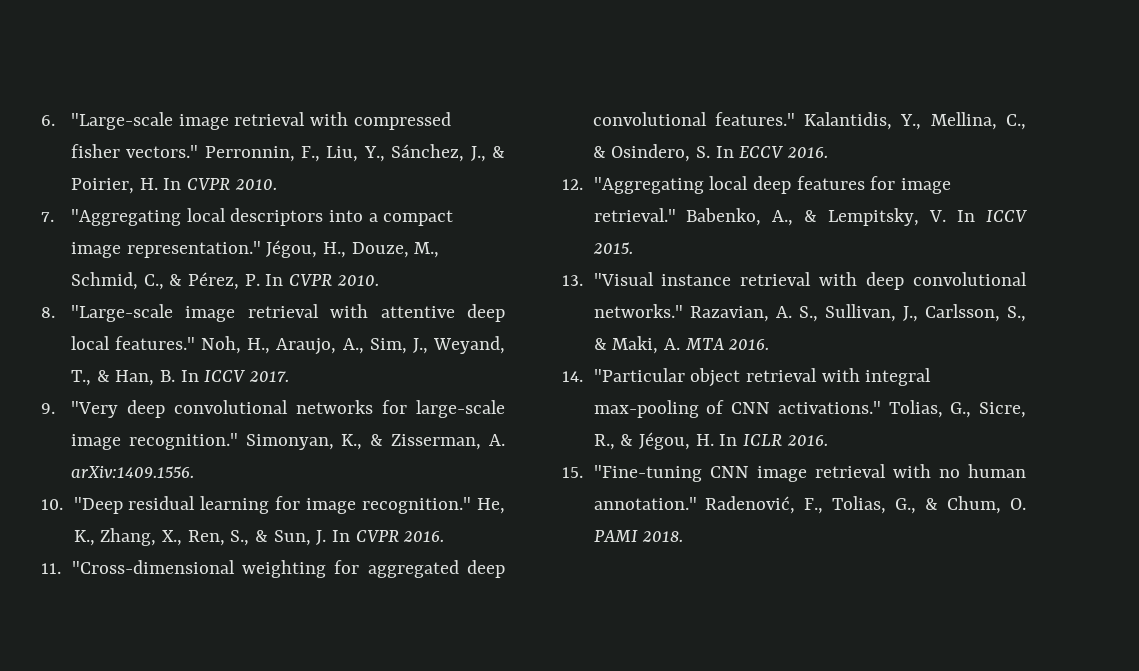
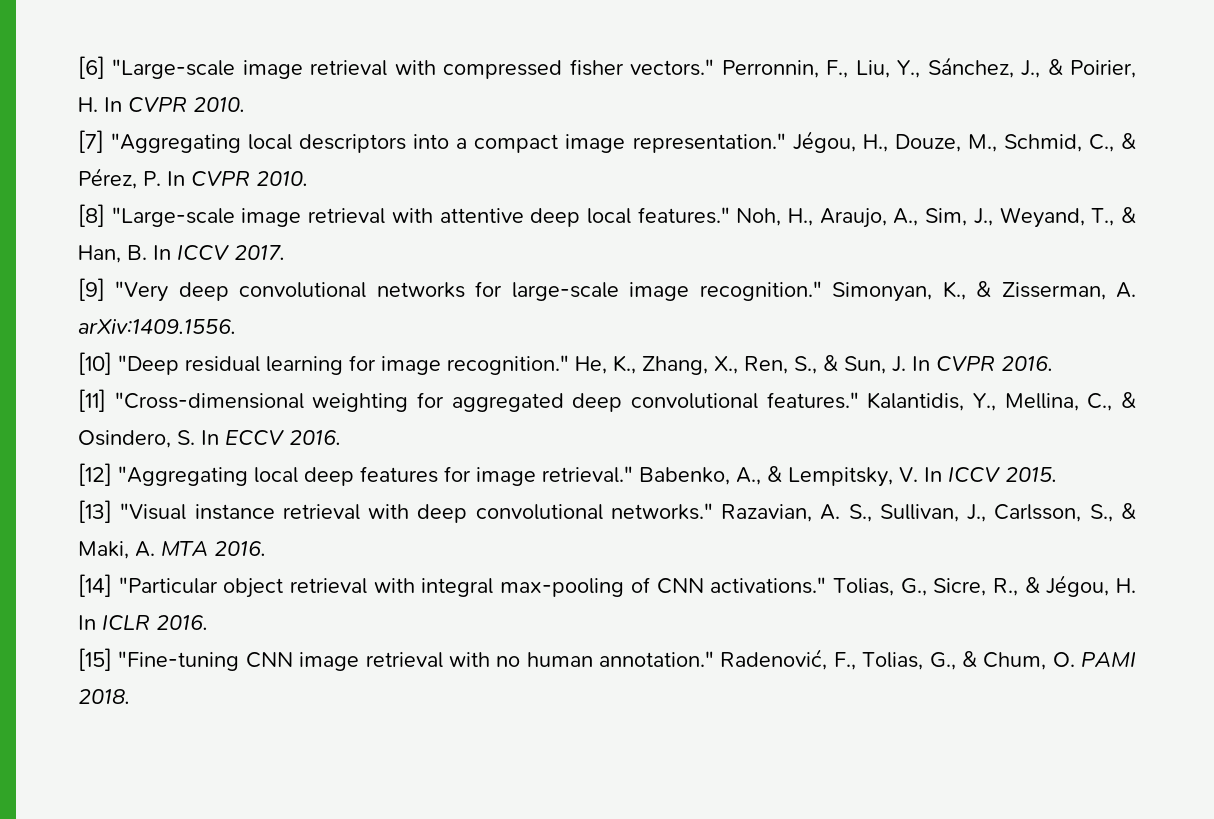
[41,115,55,126] 6. -> [78,56,105,79] [6]
[41,212,54,222] 7. -> [78,130,104,153] [7]
[41,307,55,318] 8. -> [78,204,105,227] [8]
[41,403,55,414] 9. -> [78,278,105,301] [9]
[41,499,63,510] 10. -> [78,352,112,375] [10]
[41,563,61,574] 11. -> [78,389,106,412] [11]
[562,179,583,190] 12. -> [78,463,112,486] [12]
[562,275,583,286] 13. -> [78,500,112,523] [13]
[562,371,583,382] 14. -> [78,574,112,597] [14]
[562,467,583,478] 15. -> [78,648,112,671] [15]

